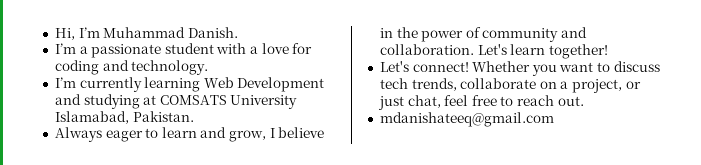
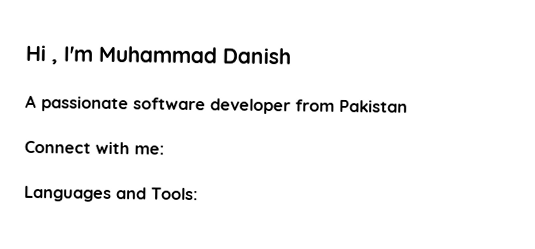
[54,27,238,40] [54,43,313,58] [54,60,209,75] [54,77,325,92] [54,94,298,109] [54,111,194,124] [54,127,325,142] [379,27,588,42] [379,44,608,59] [379,61,660,76] [379,78,641,93] [377,95,584,110] [379,112,554,127] Hi, I’m Muhammad Danish. // I’m a passionate student with a love for coding and technology. // I’m currently learning Web Development and studying at COMSATS University Islamabad, Pakistan. // Always eager to learn and grow, I believe in the power of community and collaboration. Let's learn together! // Let's connect! Whether you want to discuss tech trends, collaborate on a project, or just chat, feel free to reach out. // mdanishateeq@gmail.com -> [25,44,291,65] [25,94,408,115] [24,140,165,155] [23,185,199,202] Hi , I'm Muhammad Danish // A passionate software developer from Pakistan // Connect with me: // Languages and Tools:

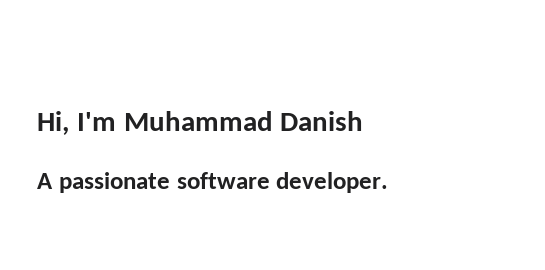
[25,44,58,65] Hi , -> [37,111,69,135] Hi,
[210,98,408,115] [24,140,165,155] [23,185,199,202] developer from Pakistan // Connect with me: // Languages and Tools: -> [276,172,389,193] developer.

